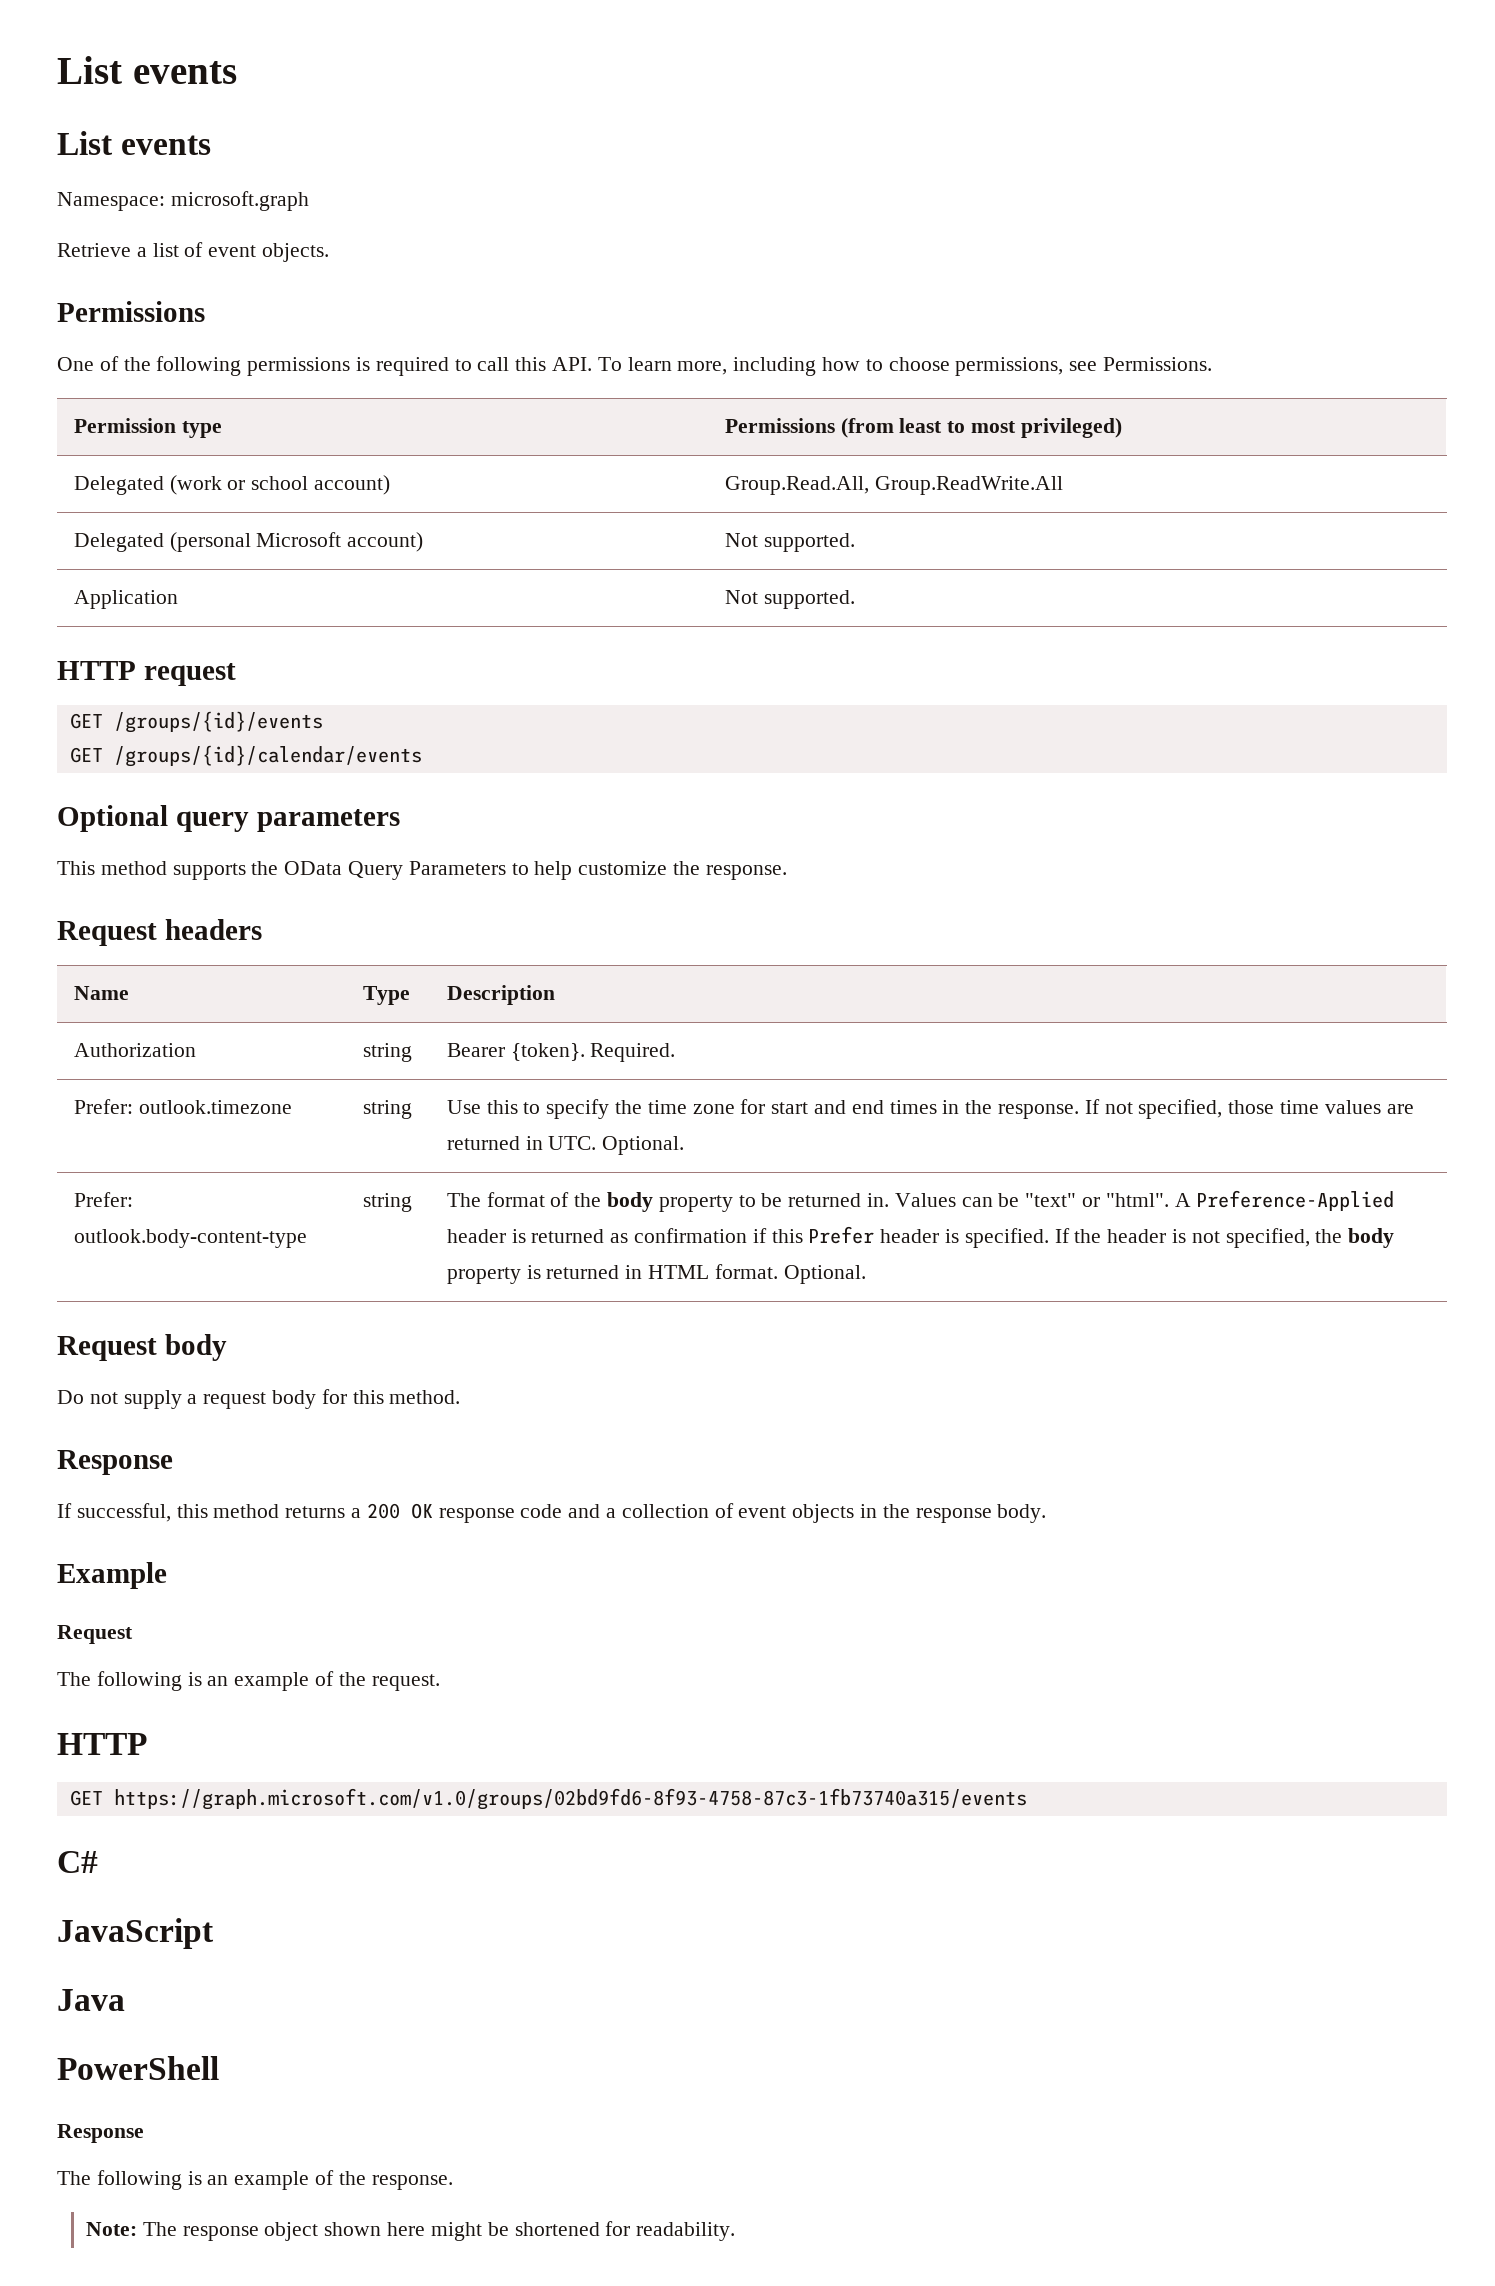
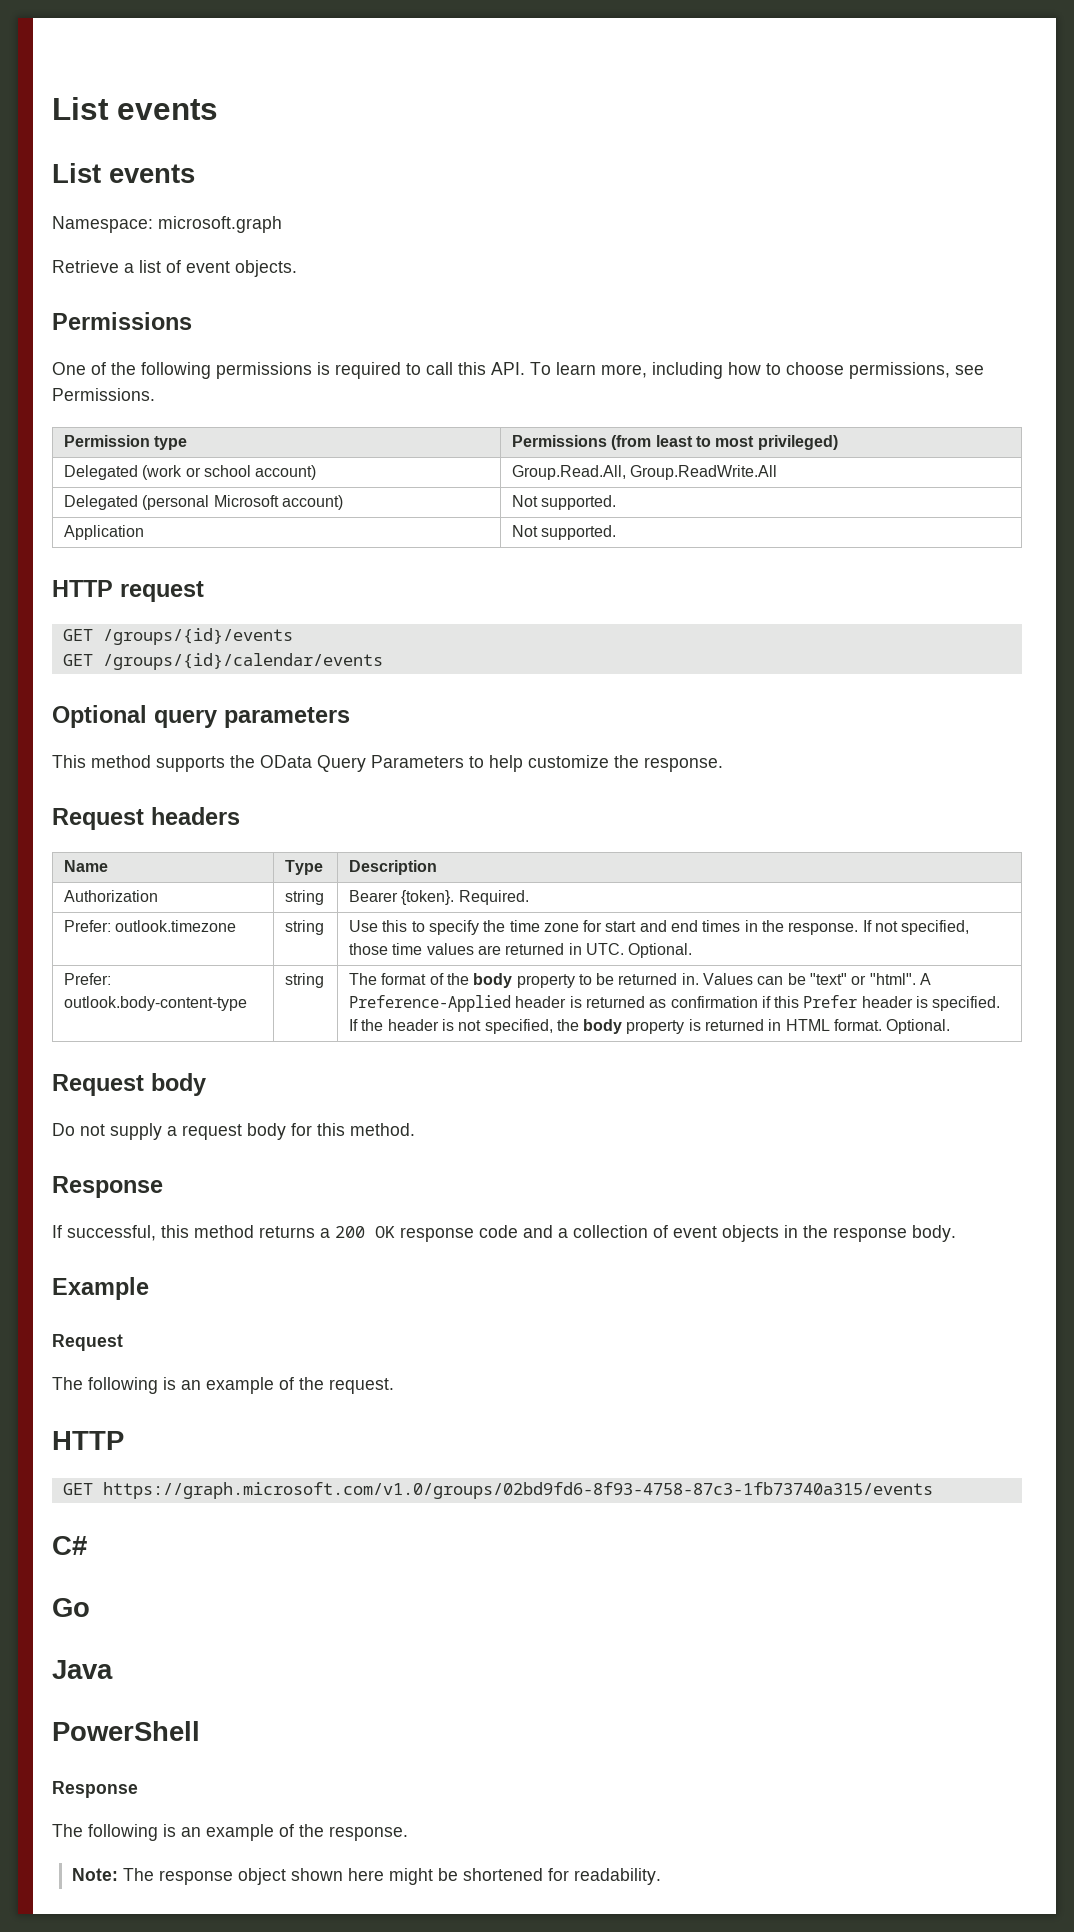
[57,1918,214,1949] JavaScript -> [52,1598,90,1617] Go

